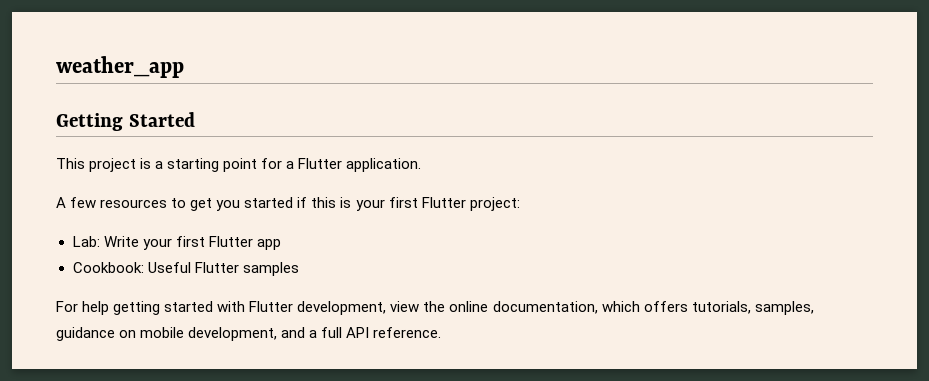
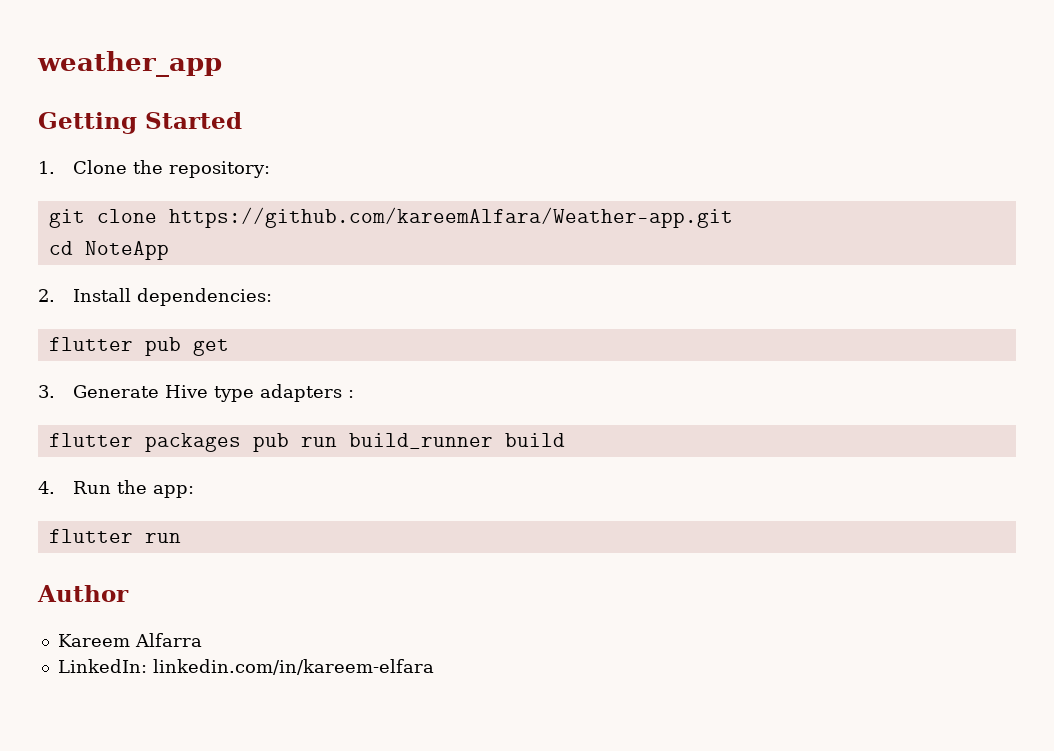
[56,158,422,172] [56,197,520,211] [72,236,281,250] [72,262,299,276] [56,301,814,315] [56,327,442,341] This project is a starting point for a Flutter application. // A few resources to get you started if this is your first Flutter project: // Lab: Write your first Flutter app // Cookbook: Useful Flutter samples // For help getting started with Flutter development, view the online documentation, which offers tutorials, samples, guidance on mobile development, and a full API reference. -> [38,160,270,178] [48,207,733,228] [48,241,169,260] [38,288,272,306] [48,337,229,356] [38,384,354,402] [48,433,565,452] [38,480,194,498] [48,529,181,543] [37,585,129,602] [57,633,202,647] [57,659,434,675] 1. Clone the repository: // git clone https://github.com/kareemAlfara/Weather-app.git // cd NoteApp // 2. Install dependencies: // flutter pub get // 3. Generate Hive type adapters : // flutter packages pub run build_runner build // 4. Run the app: // flutter run // Author // Kareem Alfarra // LinkedIn: linkedin.com/in/kareem-elfara

